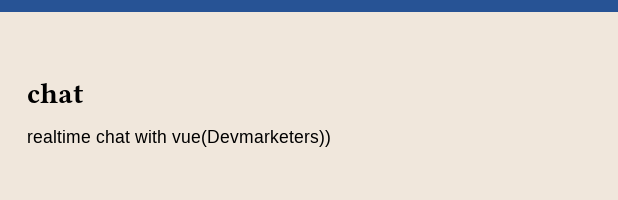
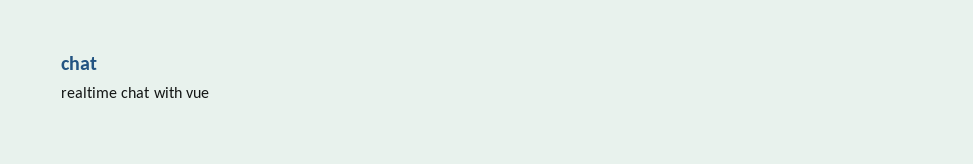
[172,130,331,147] vue(Devmarketers)) -> [185,90,209,98] vue

